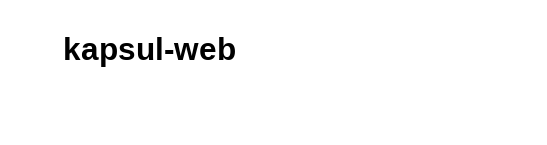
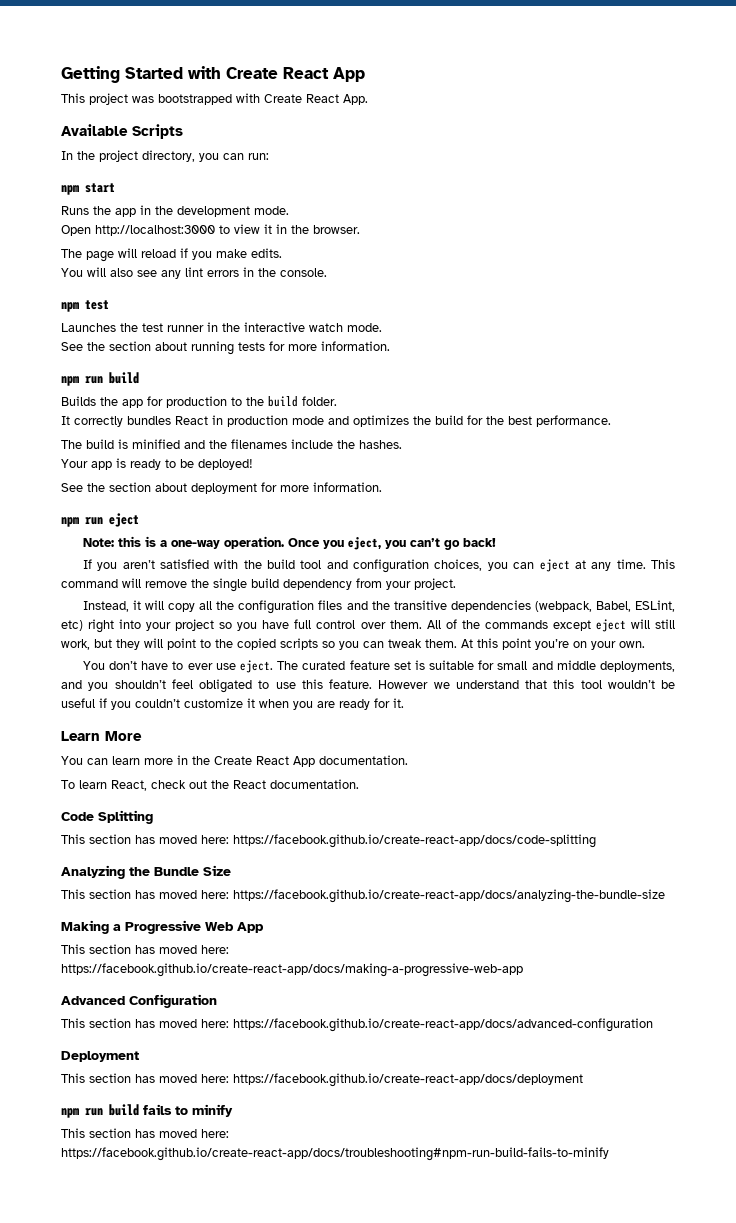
[63,37,236,67] kapsul-web -> [61,66,365,83] [61,93,368,105] [61,124,183,139] [61,150,269,162] [61,183,115,195] [61,205,289,217] [61,224,360,236] [61,248,282,262] [61,267,327,279] [61,300,109,312] [61,322,382,332] [61,341,390,355] [61,372,139,386] [61,396,337,408] [61,415,611,427] [61,439,402,449] [61,458,253,470] [61,482,382,494] [61,513,139,527] [82,536,496,550] [82,559,675,573] [61,578,456,592] [82,600,675,614] [61,619,675,633] [61,638,645,650] [82,660,676,673] [61,679,675,693] [61,698,404,710] [61,731,142,741] [61,755,408,767] [61,779,359,791] [61,810,153,824] [61,834,596,848] [61,865,231,879] [61,889,665,903] [61,920,264,934] [61,944,229,954] [61,963,523,977] [61,994,217,1008] [61,1018,653,1032] [61,1051,139,1062] [61,1073,583,1087] [61,1104,233,1118] [61,1128,229,1138] [61,1147,609,1161] Getting Started with Create React App // This project was bootstrapped with Create React App. // Available Scripts // In the project directory, you can run: // npm start // Runs the app in the development mode. // Open http://localhost:3000 to view it in the browser. // The page will reload if you make edits. // You will also see any lint errors in the console. // npm test // Launches the test runner in the interactive watch mode. // See the section about running tests for more information. // npm run build // Builds the app for production to the build folder. // It correctly bundles React in production mode and optimizes the build for the best performance. // The build is minified and the filenames include the hashes. // Your app is ready to be deployed! // See the section about deployment for more information. // npm run eject // Note: this is a one-way operation. Once you eject, you can’t go back! // If you aren’t satisfied with the build tool and configuration choices, you can eject at any time. This command will remove the single build dependency from your project. // Instead, it will copy all the configuration files and the transitive dependencies (webpack, Babel, ESLint, etc) right into your project so you have full control over them. All of the commands except eject will still work, but they will point to the copied scripts so you can tweak them. At this point you’re on your own. // You don’t have to ever use eject. The curated feature set is suitable for small and middle deployments, and you shouldn’t feel obligated to use this feature. However we understand that this tool wouldn’t be useful if you couldn’t customize it when you are ready for it. // Learn More // You can learn more in the Create React App documentation. // To learn React, check out the React documentation. // Code Splitting // This section has moved here: https://facebook.github.io/create-react-app/docs/code-splitting // Analyzing the Bundle Size // This section has moved here: https://facebook.github.io/create-react-app/docs/analyzing-the-bundle-size // Making a Progressive Web App // This section has moved here: https://facebook.github.io/create-react-app/docs/making-a-progressive-web-app // Advanced Configuration // This section has moved here: https://facebook.github.io/create-react-app/docs/advanced-configuration // Deployment // This section has moved here: https://facebook.github.io/create-react-app/docs/deployment // npm run build fails to minify // This section has moved here: https://facebook.github.io/create-react-app/docs/troubleshooting#npm-run-build-fails-to-minify

